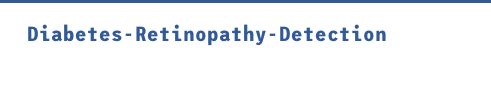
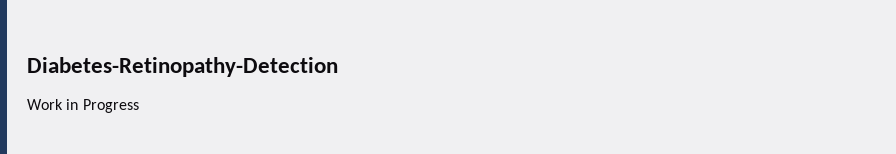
(387, 35) none -> [27,99,139,113] // Work in Progress

